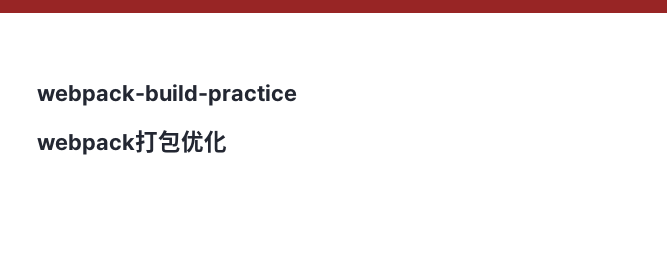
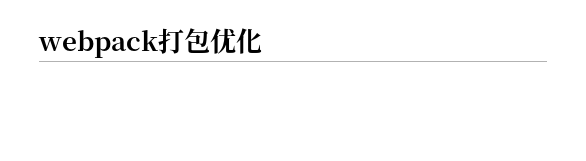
[37,84,297,106] webpack-build-practice // -> (38, 44) none

